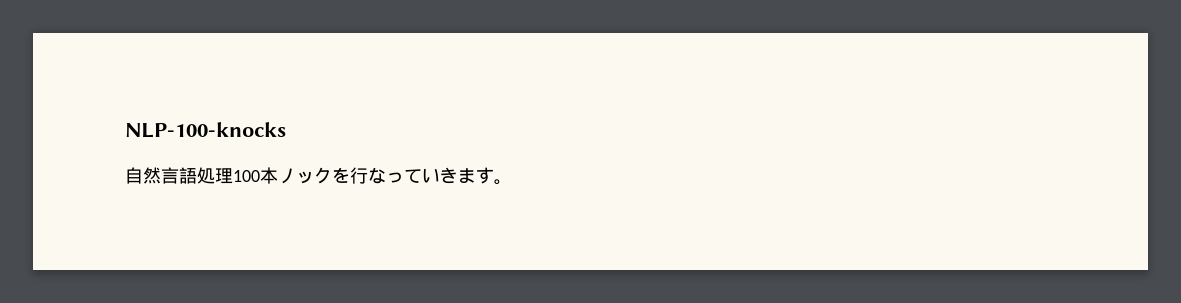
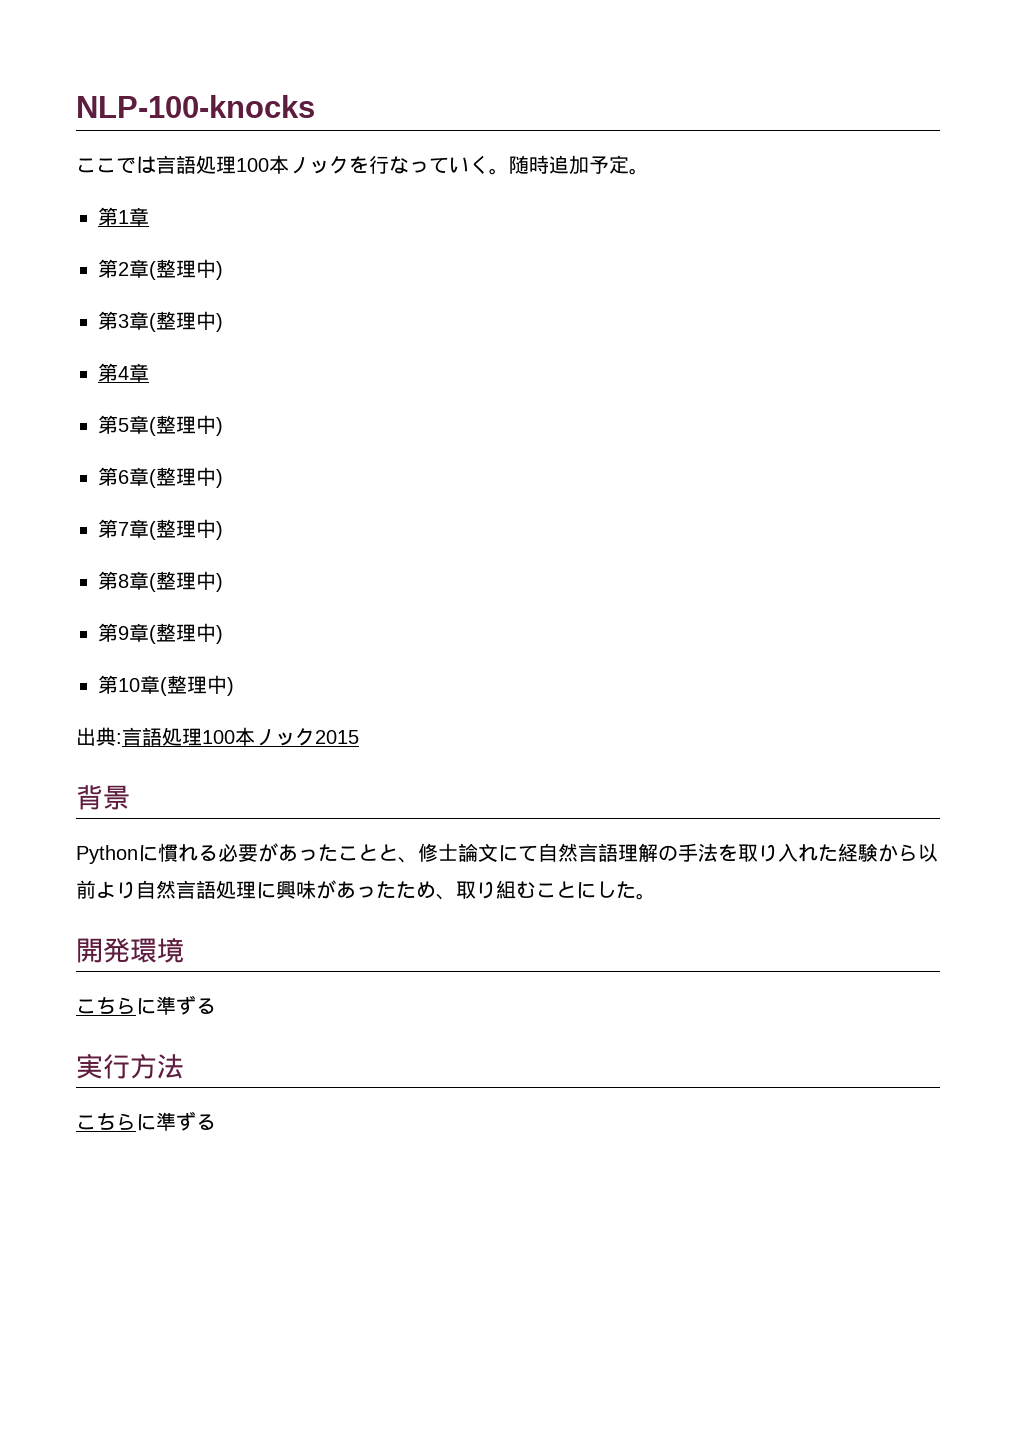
[125,167,161,184] 自然 -> [76,156,156,174] ここでは
[440,167,512,185] きます。 -> [469,155,649,175] [98,207,149,226] [98,259,223,280] [98,311,223,332] [98,363,149,382] [98,415,223,436] [98,467,223,488] [98,519,223,540] [98,571,223,592] [98,623,223,644] [98,675,234,696] [76,727,359,746] [76,785,130,810] [76,843,938,864] [76,880,656,900] [76,937,184,963] [76,995,216,1015] [76,1053,184,1079] [76,1111,216,1131] く。随時追加予定。 // 第1章 // 第2章(整理中) // 第3章(整理中) // 第4章 // 第5章(整理中) // 第6章(整理中) // 第7章(整理中) // 第8章(整理中) // 第9章(整理中) // 第10章(整理中) // 出典:言語処理100本ノック2015 // 背景 // Pythonに慣れる必要があったことと、修士論文にて自然言語理解の手法を取り入れた経験から以前より自然言語処理に興味があったため、取り組むことにした。 // 開発環境 // こちらに準ずる // 実行方法 // こちらに準ずる

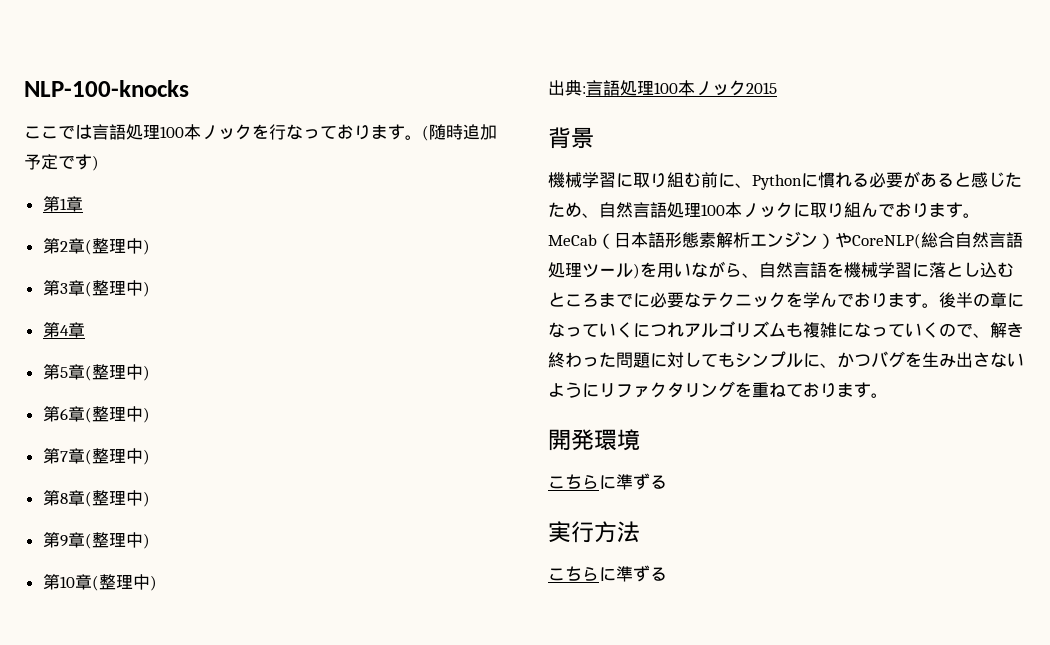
[449,155,509,175] いく。 -> [337,124,429,141] おります。(
[629,168,649,175] 。 -> [58,154,99,171] です)
(130, 797) none -> [548,172,752,188] 機械学習に取り組む前に、
[298,843,938,863] [76,880,636,900] ったことと、修士論文にて自然言語理解の手法を取り入れた経験から以前より自然言語処理に興味があったため、取り組むことにした -> [937,172,1022,188] [548,202,980,218] [548,231,1023,249] [548,261,1014,279] [548,292,1024,308] [548,321,1024,338] [548,351,1024,368] [548,381,871,398] ると感じたため、自然言語処理100本ノックに取り組んでおります。MeCab（日本語形態素解析エンジン）やCoreNLP(総合自然言語処理ツール)を用いながら、自然言語を機械学習に落とし込むところまでに必要なテクニックを学んでおります。後半の章になっていくにつれアルゴリズムも複雑になっていくので、解き終わった問題に対してもシンプルに、かつバグを生み出さないようにリファクタリングを重ねております

